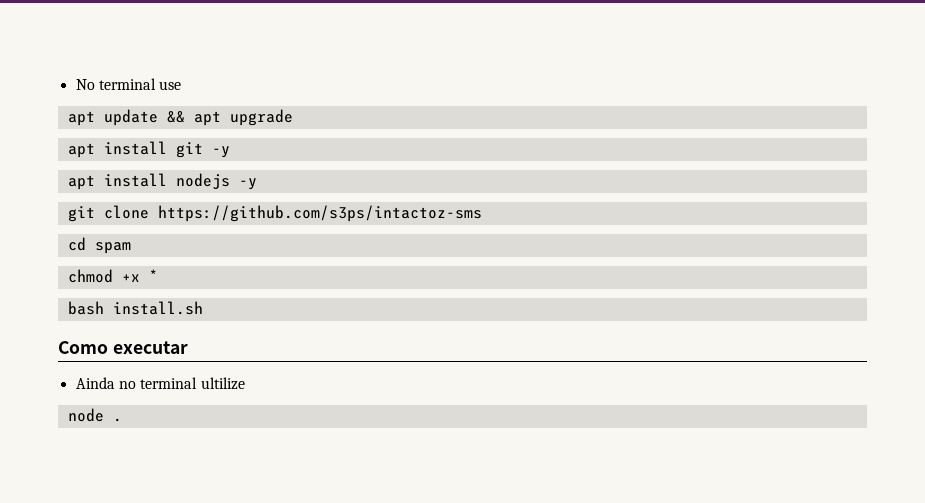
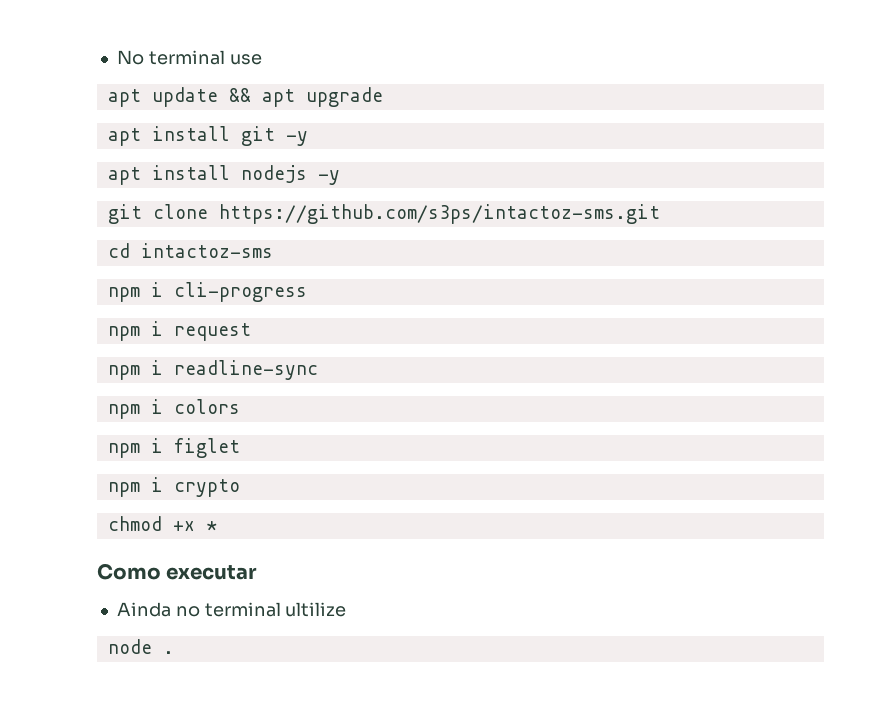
[157,205,482,222] https://github.com/s3ps/intactoz-sms -> [218,204,660,224] https://github.com/s3ps/intactoz-sms.git
[94,242,131,254] spam -> [140,243,273,258] [107,282,307,302] [107,321,251,341] [107,360,318,380] [107,399,240,419] [107,438,240,458] [107,477,240,497] intactoz-sms // npm i cli-progress // npm i request // npm i readline-sync // npm i colors // npm i figlet // npm i crypto
[67,301,203,315] // bash install.sh -> (217, 526) none

